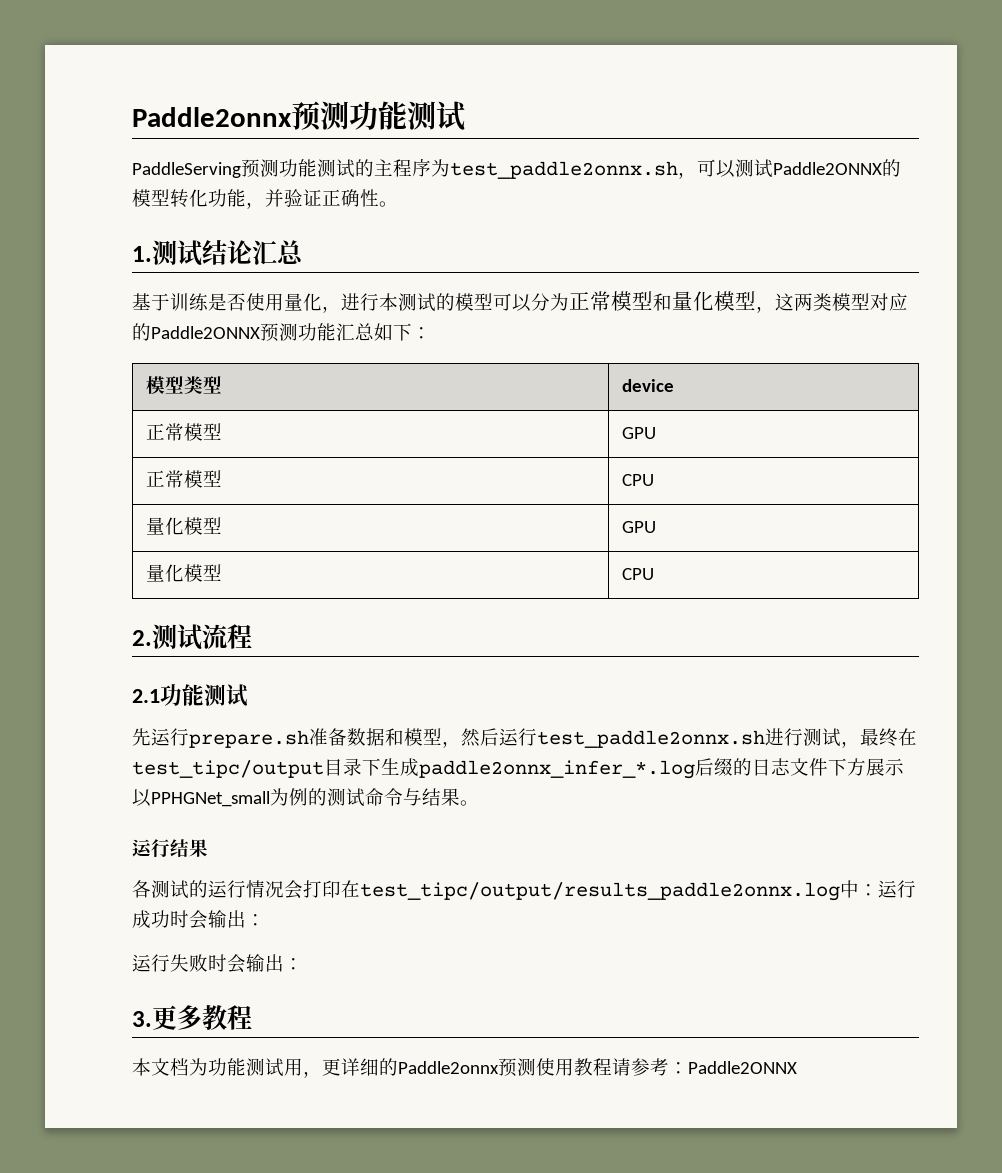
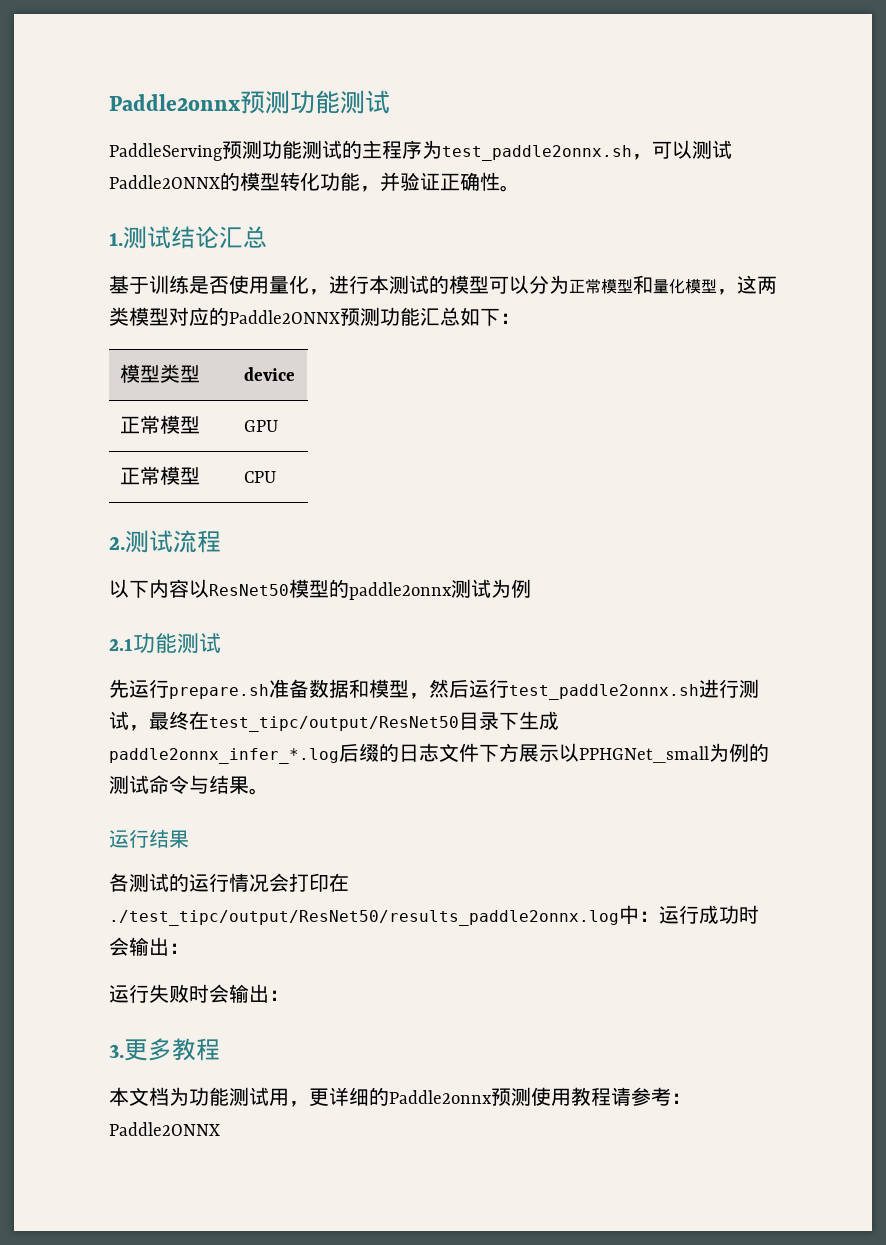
[145,517,222,535] [621,521,656,533] [145,564,222,582] [621,568,654,580] [132,624,252,650] // 量化模型 | GPU // 量化模型 | CPU // 2.测试流程 -> [109,530,221,553] [109,579,531,600] // 2.测试流程 // 以下内容以ResNet50模型的paddle2onnx测试为例
[132,760,324,778] test_tipc/output -> [209,716,459,732] test_tipc/output/ResNet50
[360,882,840,901] test_tipc/output/results_paddle2onnx.log -> [109,910,619,926] ./test_tipc/output/ResNet50/results_paddle2onnx.log

